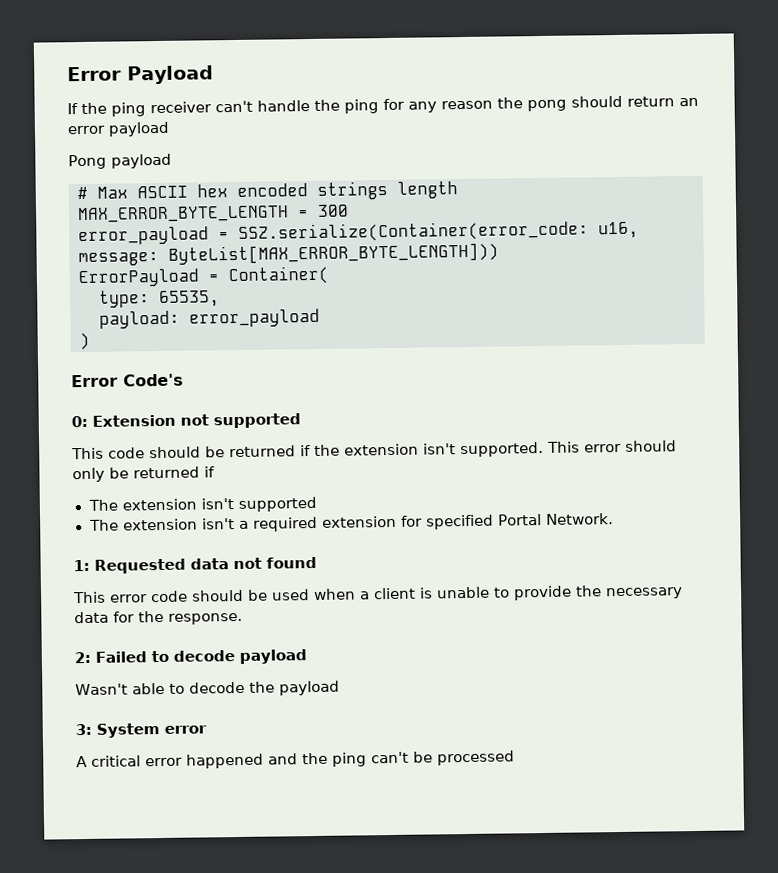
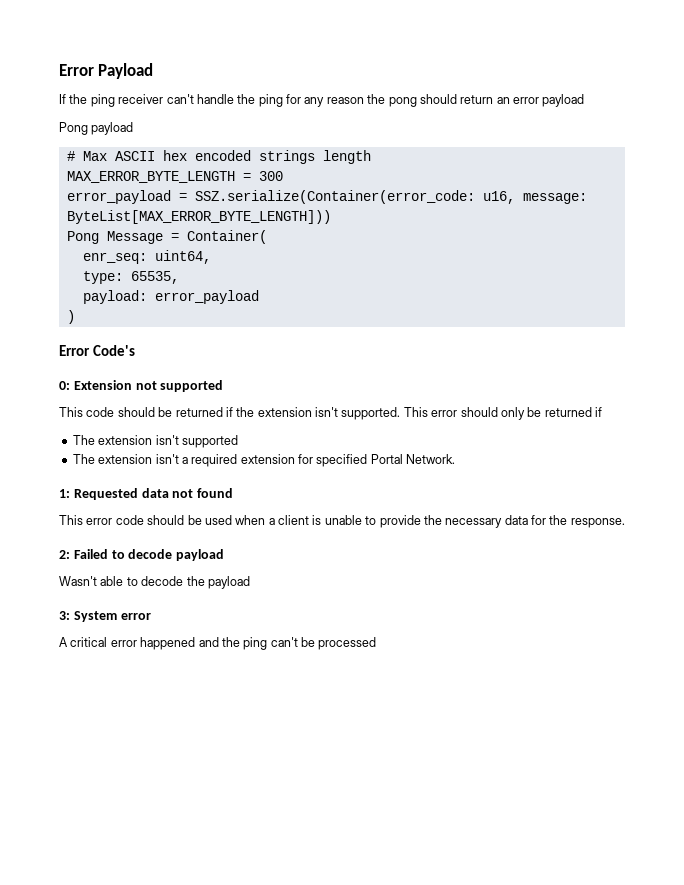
[78,268,200,288] ErrorPayload -> [66,231,163,244] Pong Message
(329, 275) none -> [82,250,211,264] // enr_seq: uint64,

